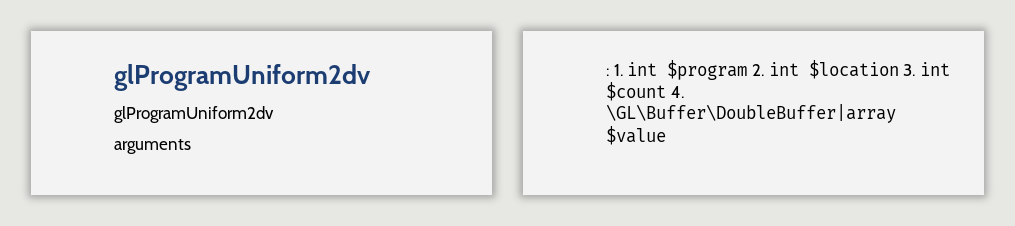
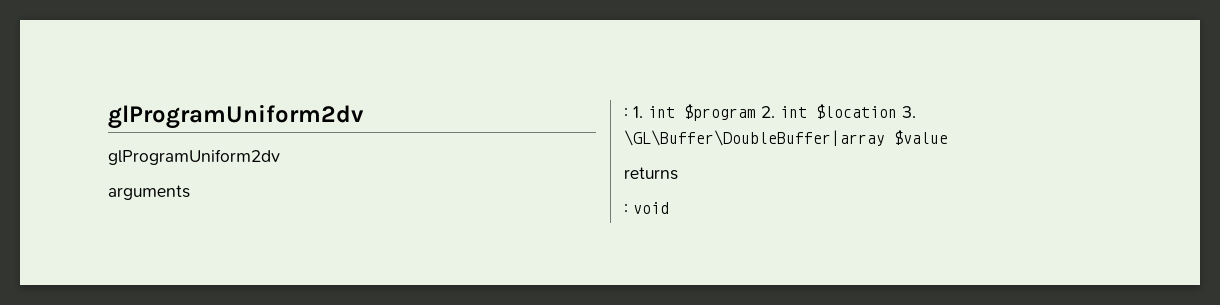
[920,62,950,76] [606,82,684,101] int $count 4. -> (916, 112) none
(666, 135) none -> [624,167,678,180] [624,202,669,214] // returns // : void

